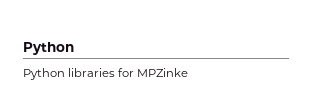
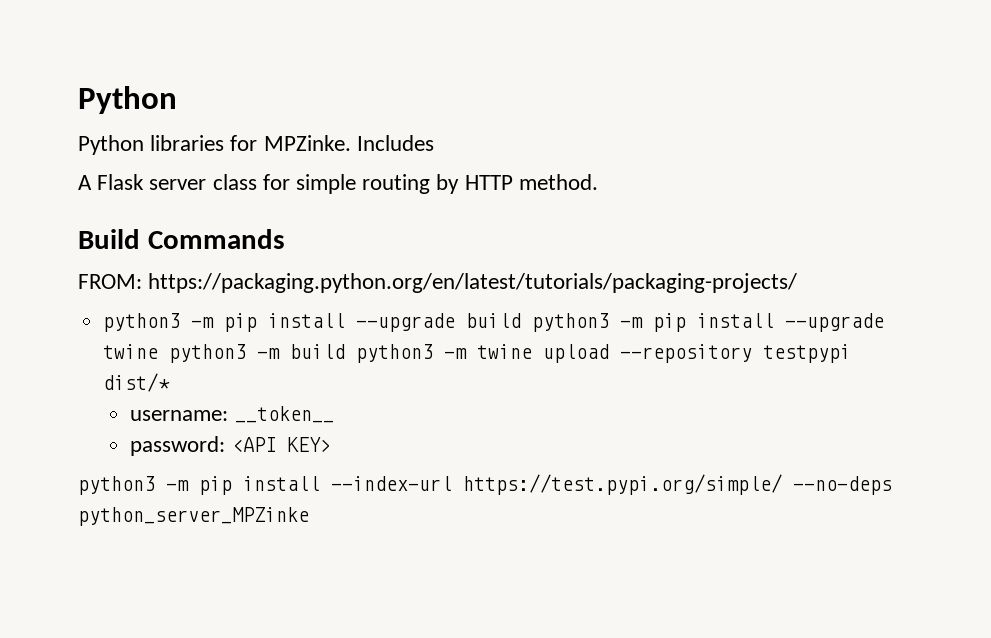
[137,68,189,77] MPZinke -> [263,135,434,151] [78,174,598,194] [78,229,285,249] [78,273,798,293] [103,313,885,332] [103,344,852,363] [103,373,171,392] [130,406,334,423] [130,436,331,456] [78,474,892,495] [78,507,309,526] MPZinke. Includes // A Flask server class for simple routing by HTTP method. // Build Commands // FROM: https://packaging.python.org/en/latest/tutorials/packaging-projects/ // python3 -m pip install --upgrade build python3 -m pip install --upgrade twine python3 -m build python3 -m twine upload --repository testpypi dist/* // username: __token__ // password: <API KEY> // python3 -m pip install --index-url https://test.pypi.org/simple/ --no-deps python_server_MPZinke

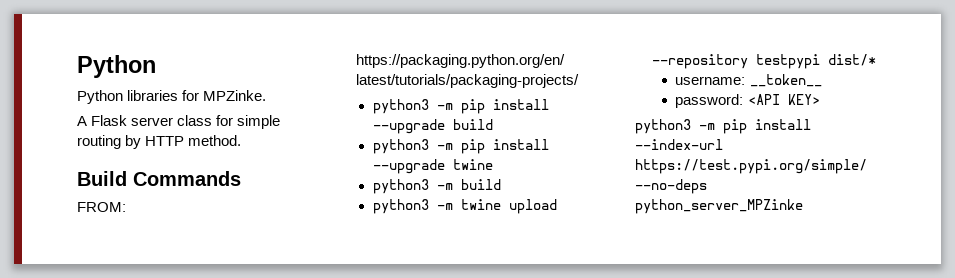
[356,135,434,151] Includes -> (267, 95) none
(522, 320) none -> (493, 124) //
(159, 351) none -> (493, 164) //
(346, 351) none -> (501, 184) //

